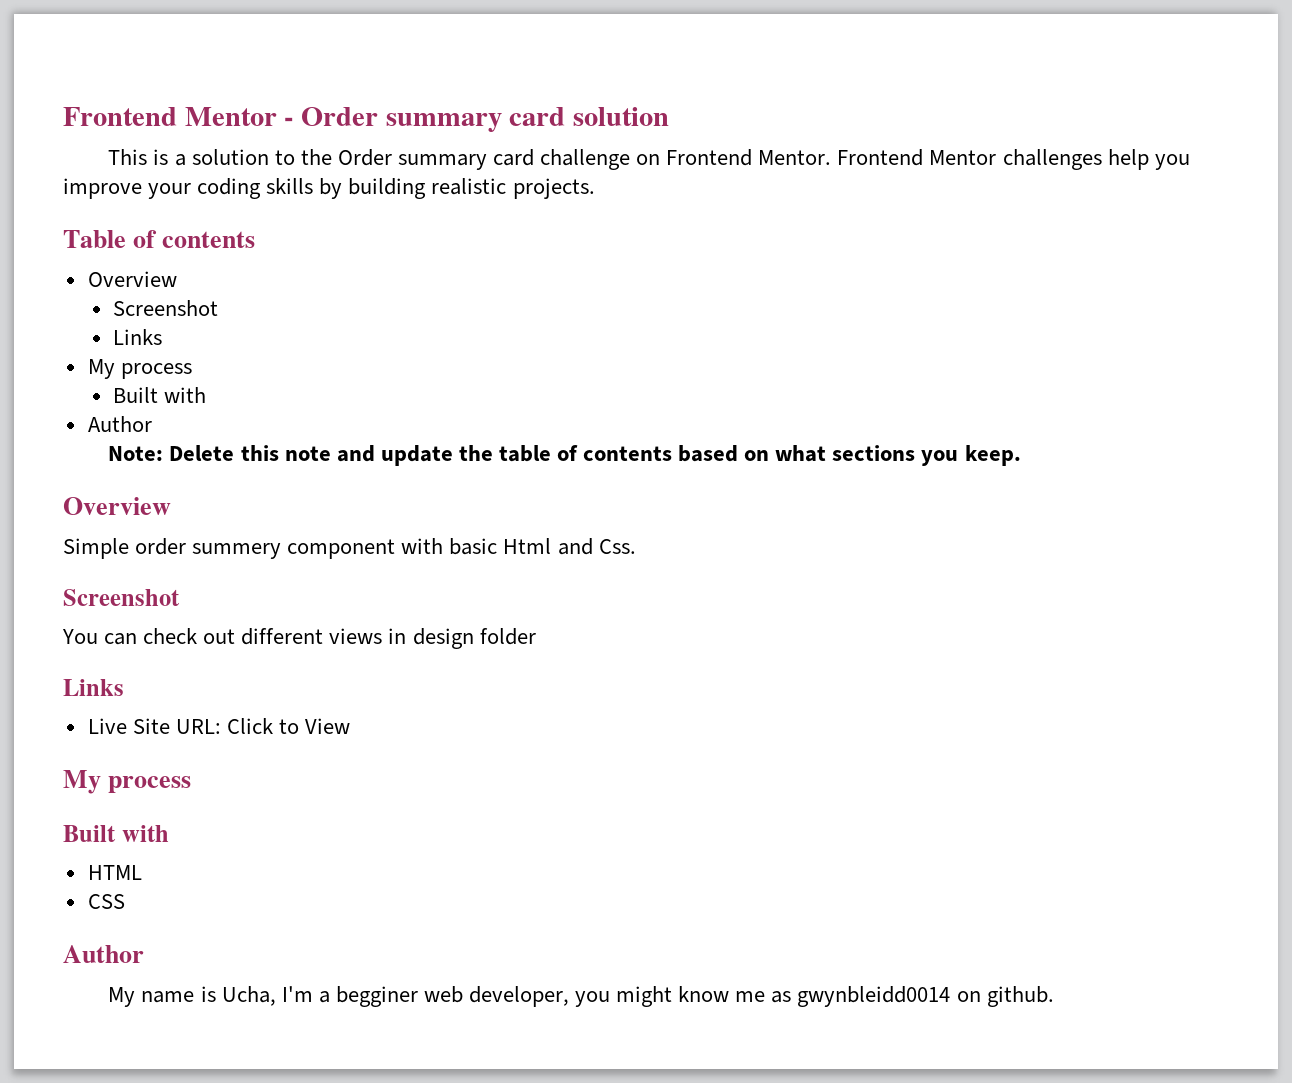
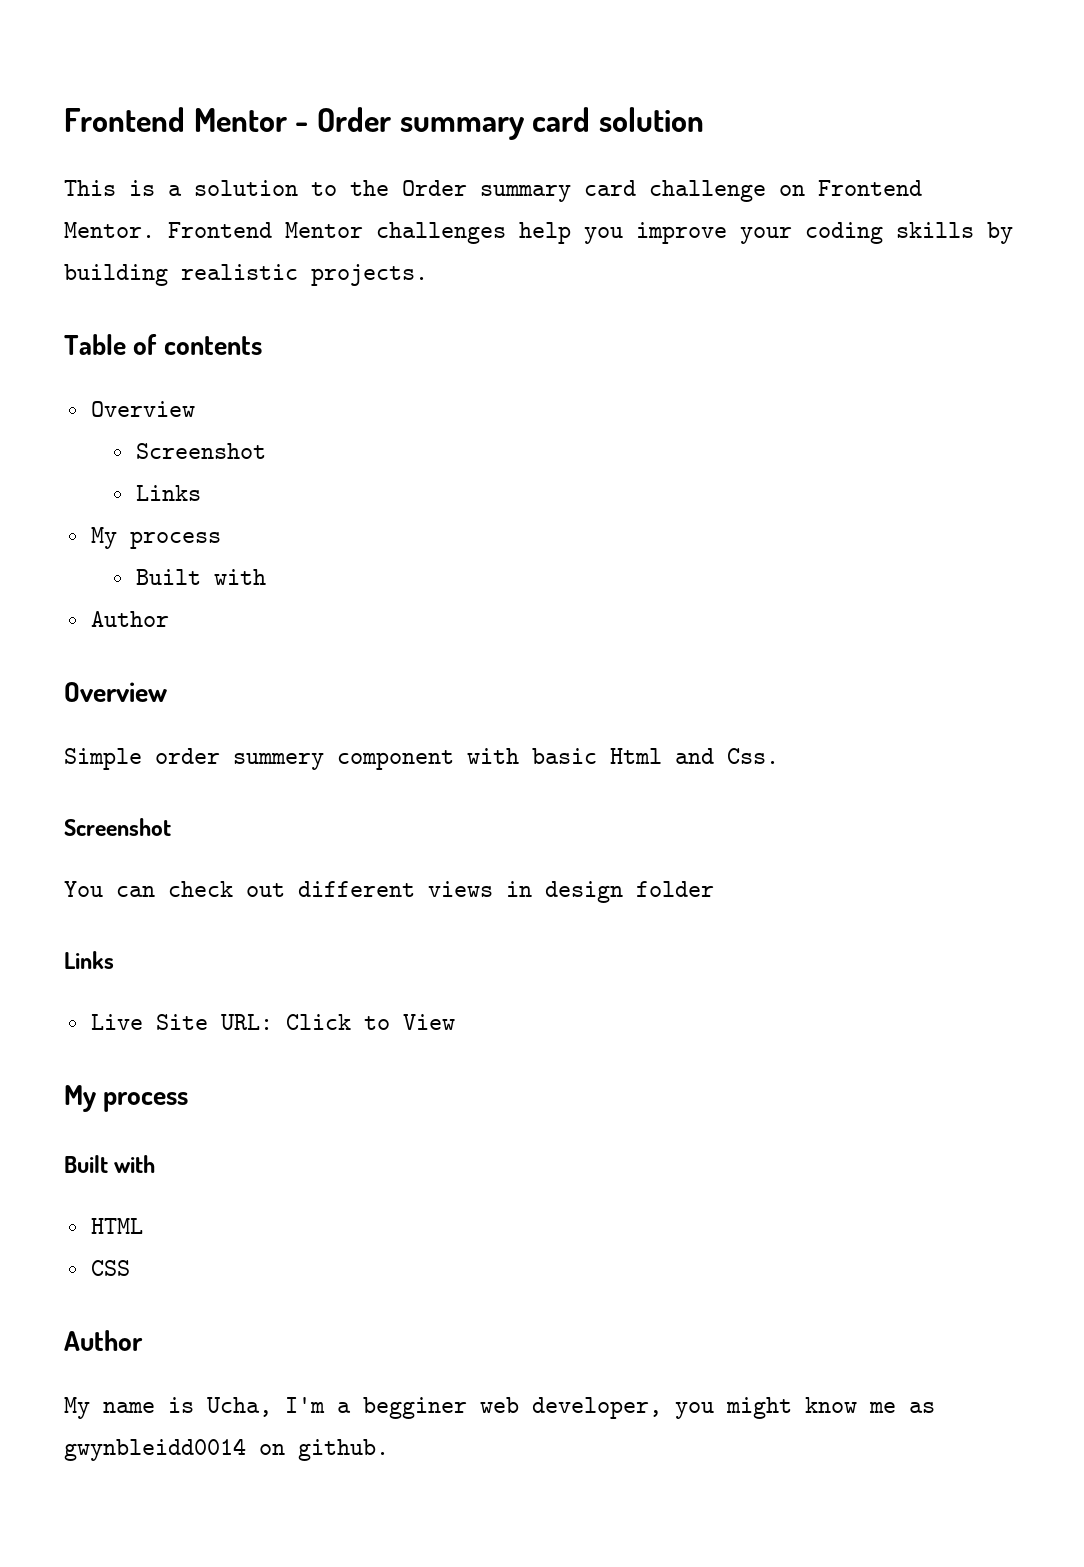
[108,445,1021,466] // Note: Delete this note and update the table of contents based on what sections you keep. -> (169, 619) none

